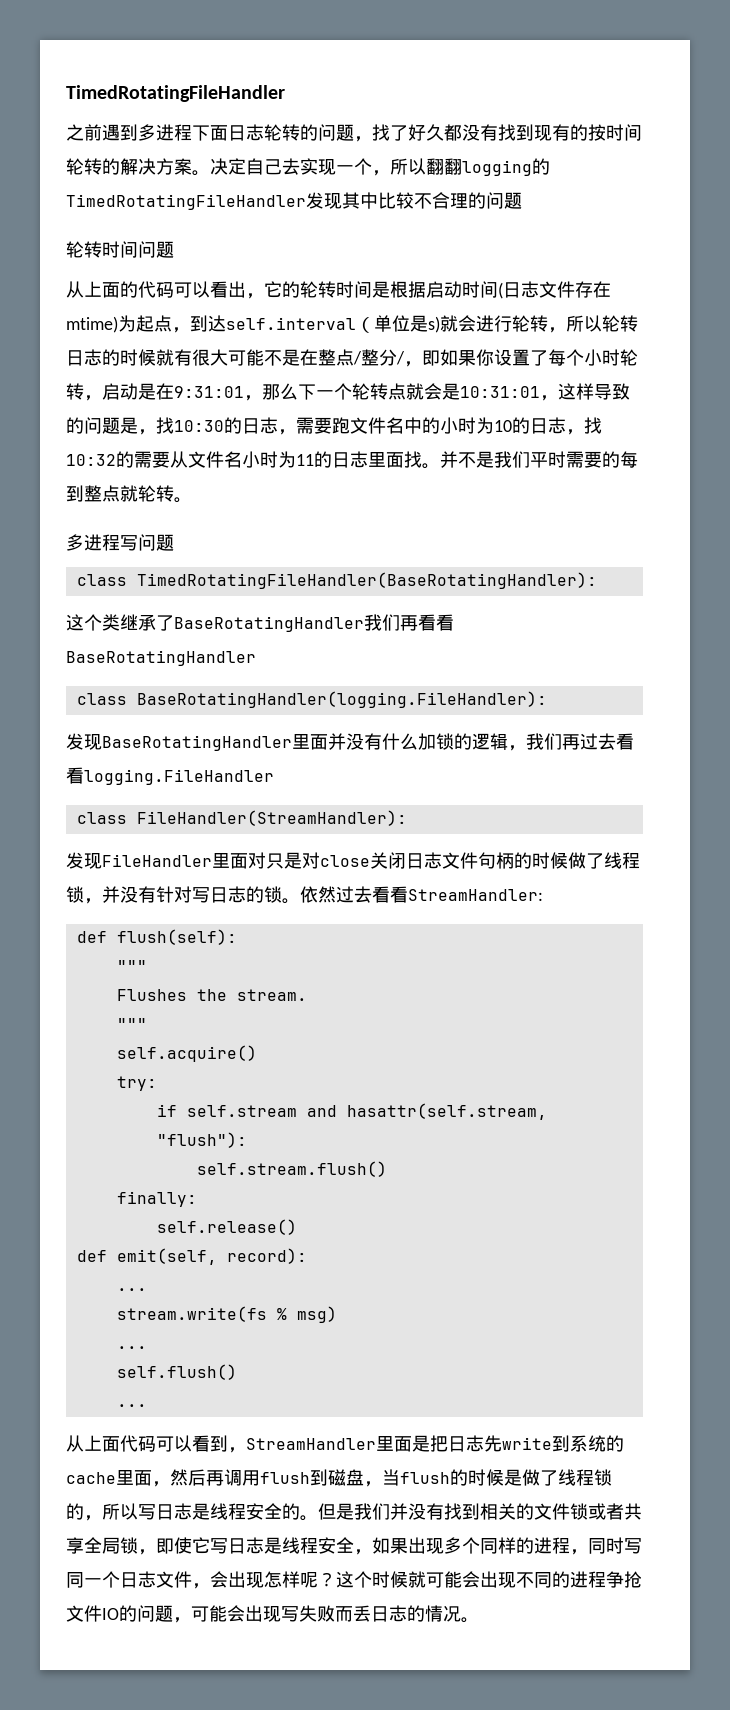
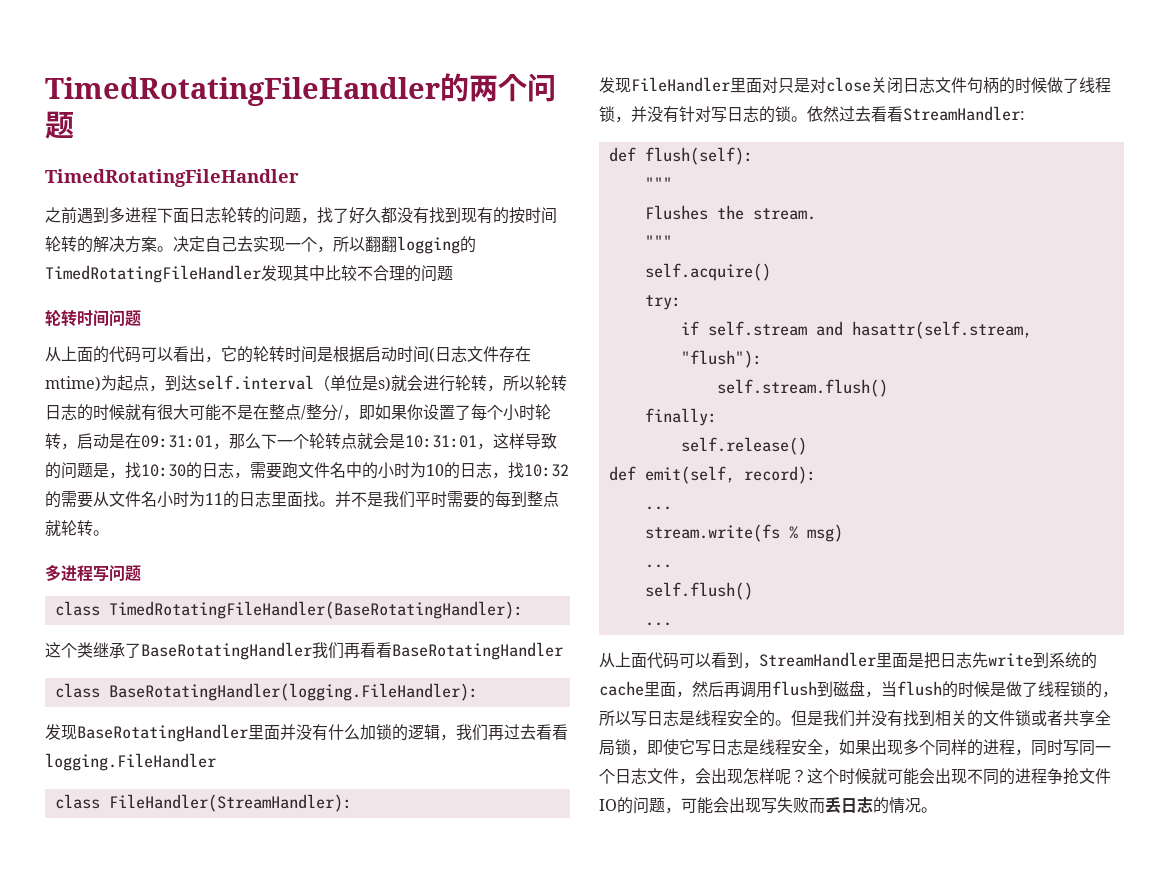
[66,85,285,102] TimedRotatingFileHandler -> [45,73,556,106] [45,111,74,139] [45,169,299,187] TimedRotatingFileHandler的两个问题 // TimedRotatingFileHandler
[174,386,244,398] 9:31:01 -> [141,435,213,448] 09:31:01

